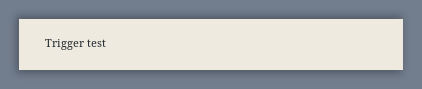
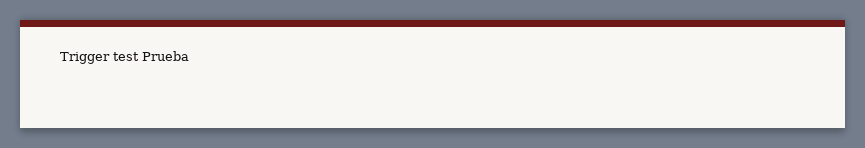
(106, 43) none -> [142,51,189,61] Prueba

